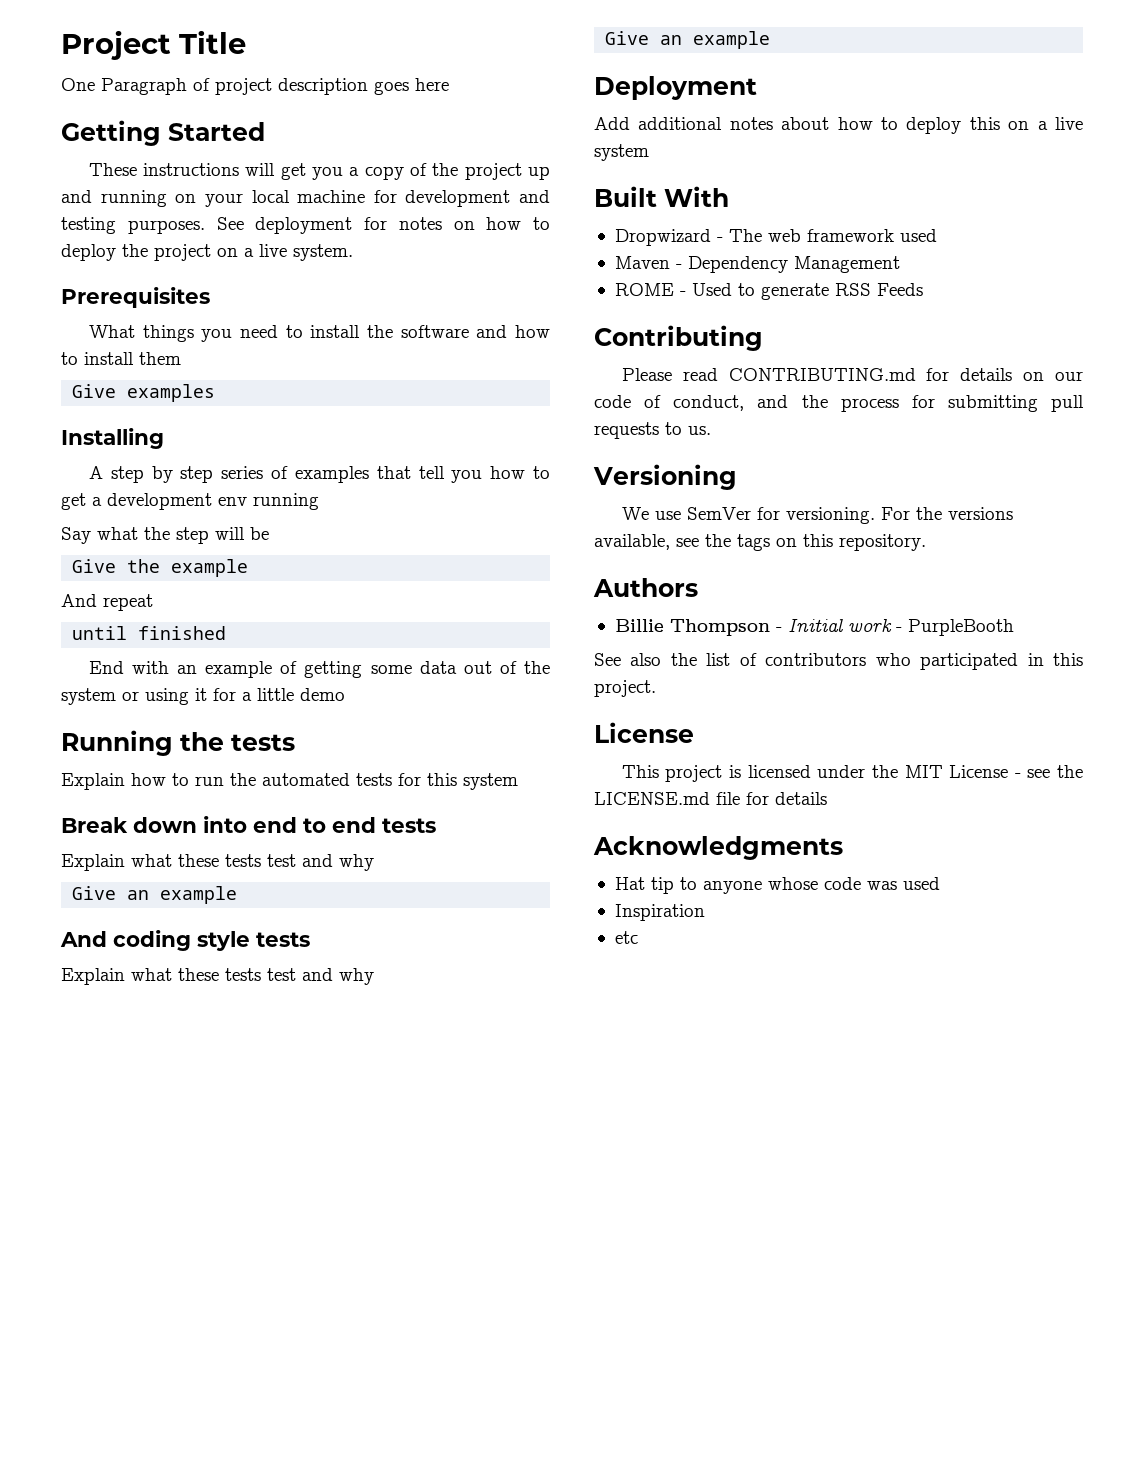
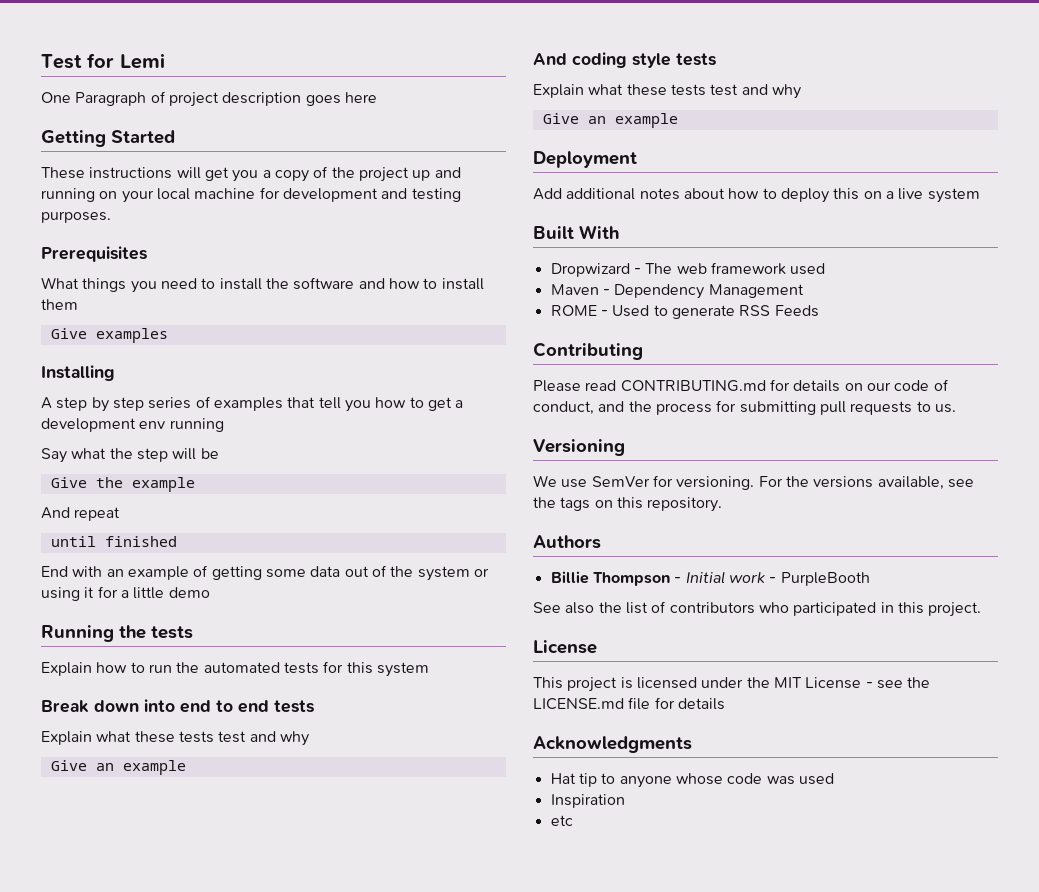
[61,30,246,60] Project Title -> [41,53,165,69] Test for Lemi
[216,217,550,234] [61,244,353,261] See deployment for notes on how to deploy the project on a live system. -> (111, 217) none

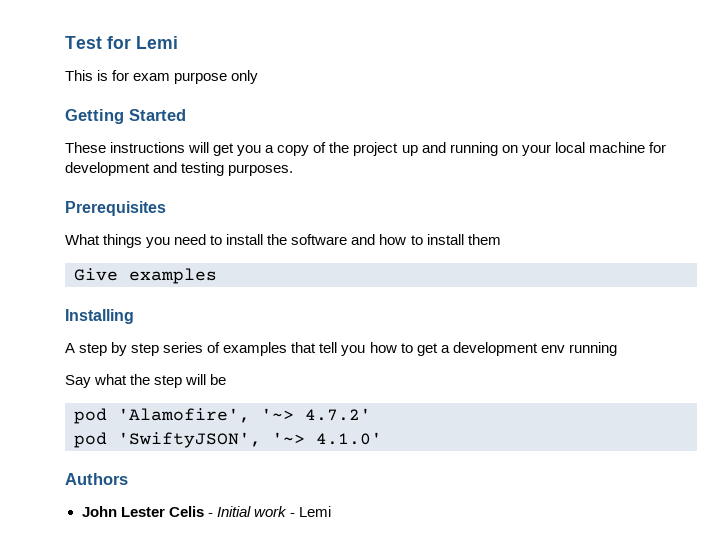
[41,91,377,107] One Paragraph of project description goes here -> [65,70,259,84] This is for exam purpose only
[50,477,195,492] [41,507,121,521] [50,536,177,547] [41,565,489,581] [41,586,210,601] [41,625,193,642] [41,661,429,677] [41,699,314,713] [41,731,309,746] [50,760,186,775] [533,52,716,68] [533,84,801,99] [542,113,678,128] [533,151,637,168] [533,188,980,203] [533,225,619,239] [550,262,826,277] [550,284,804,299] [550,305,819,319] [533,342,643,360] [533,379,949,392] [533,400,956,415] [533,439,625,456] [533,475,974,490] [533,497,723,512] [533,535,601,549] [550,571,870,586] [533,601,982,617] [533,640,597,654] [533,677,931,692] [533,697,725,710] [533,736,692,753] [550,773,834,788] [550,794,625,808] [550,815,573,826] Give the example // And repeat // until finished // End with an example of getting some data out of the system or using it for a little demo // Running the tests // Explain how to run the automated tests for this system // Break down into end to end tests // Explain what these tests test and why // Give an example // And coding style tests // Explain what these tests test and why // Give an example // Deployment // Add additional notes about how to deploy this on a live system // Built With // Dropwizard - The web framework used // Maven - Dependency Management // ROME - Used to generate RSS Feeds // Contributing // Please read CONTRIBUTING.md for details on our code of conduct, and the process for submitting pull requests to us. // Versioning // We use SemVer for versioning. For the versions available, see the tags on this repository. // Authors // Billie Thompson - Initial work - PurpleBooth // See also the list of contributors who participated in this project. // License // This project is licensed under the MIT License - see the LICENSE.md file for details // Acknowledgments // Hat tip to anyone whose code was used // Inspiration // etc -> [74,408,371,424] [74,432,382,448] [65,473,128,485] [81,506,331,517] pod 'Alamofire', '~> 4.7.2' // pod 'SwiftyJSON', '~> 4.1.0' // Authors // John Lester Celis - Initial work - Lemi

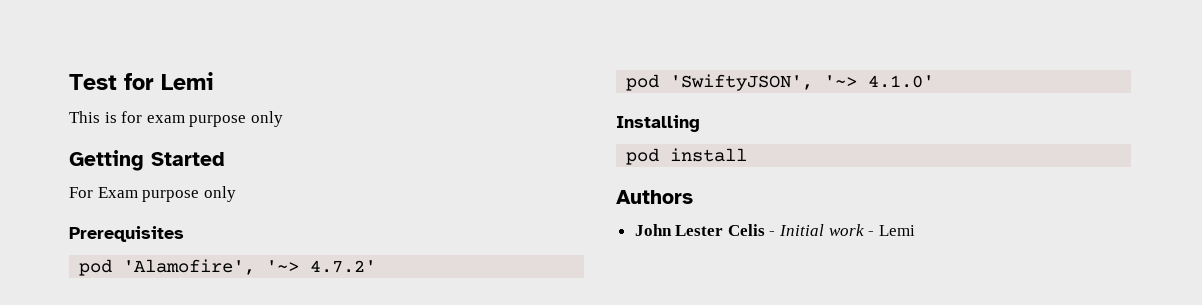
[65,142,666,156] [65,162,294,176] [65,201,166,216] [65,234,501,248] [74,268,217,284] [65,309,134,324] [65,342,617,356] [65,374,227,388] These instructions will get you a copy of the project up and running on your local machine for development and testing purposes. // Prerequisites // What things you need to install the software and how to install them // Give examples // Installing // A step by step series of examples that tell you how to get a development env running // Say what the step will be -> [69,186,236,202] [69,226,184,242] For Exam purpose only // Prerequisites
(382, 438) none -> [616,115,700,132] [626,148,748,165] // Installing // pod install

